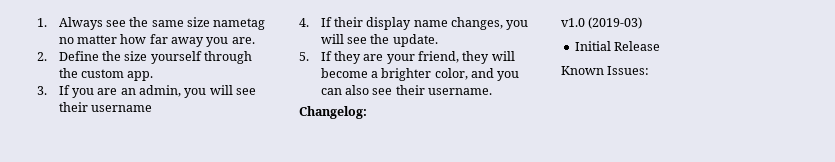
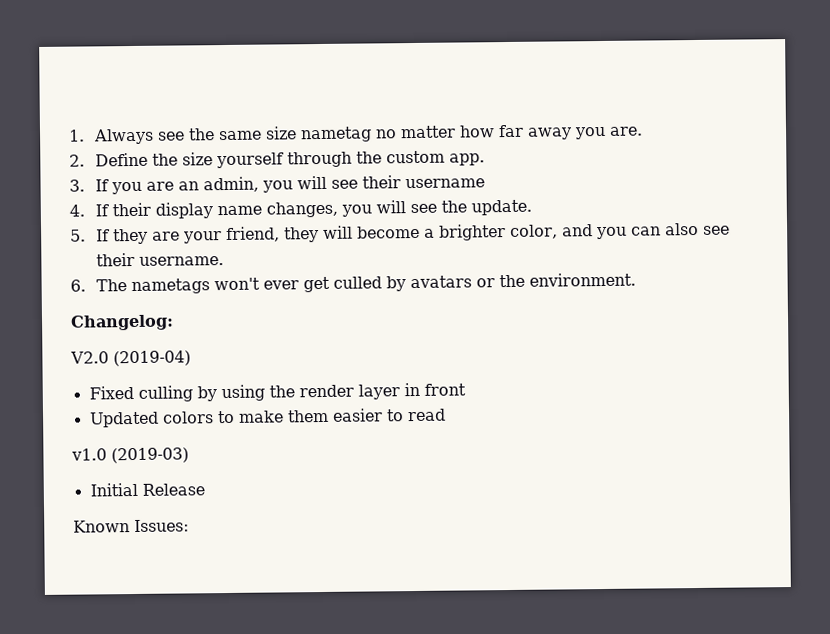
[299,106,367,119] Changelog: -> [70,272,636,295] [70,314,174,331] [70,350,191,367] [88,382,466,402] [88,408,446,428] 6. The nametags won't ever get culled by avatars or the environment. // Changelog: // V2.0 (2019-04) // Fixed culling by using the render layer in front // Updated colors to make them easier to read

